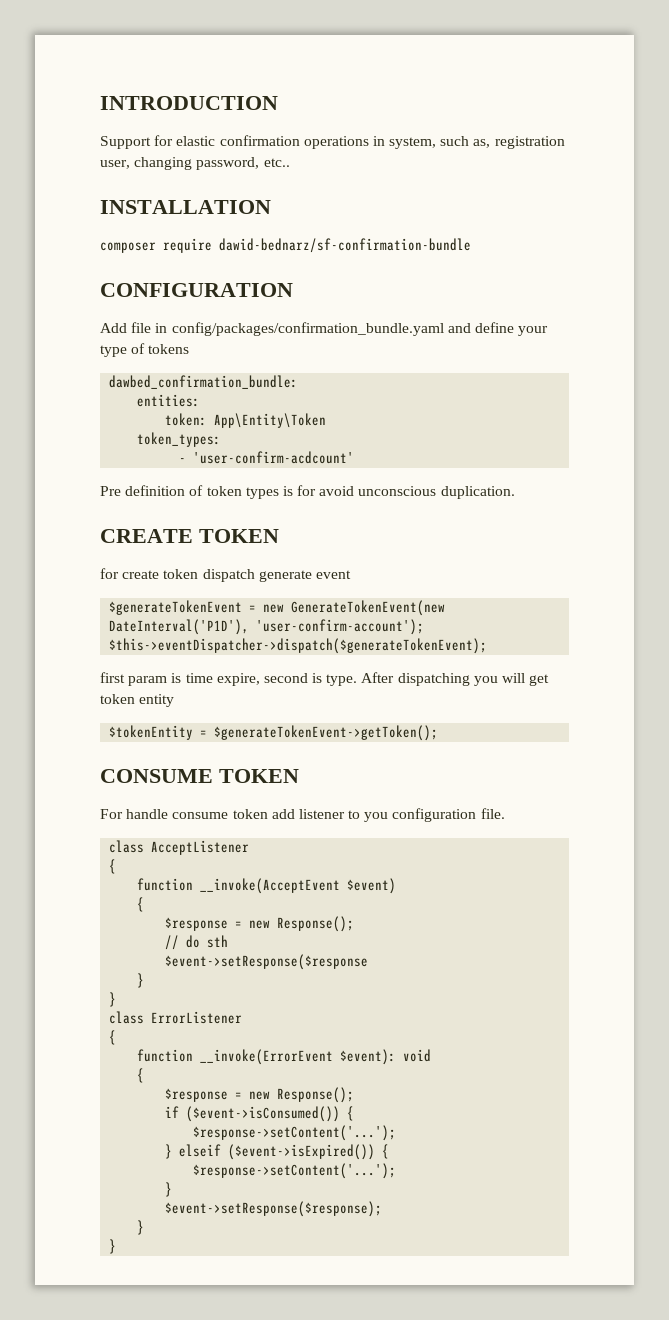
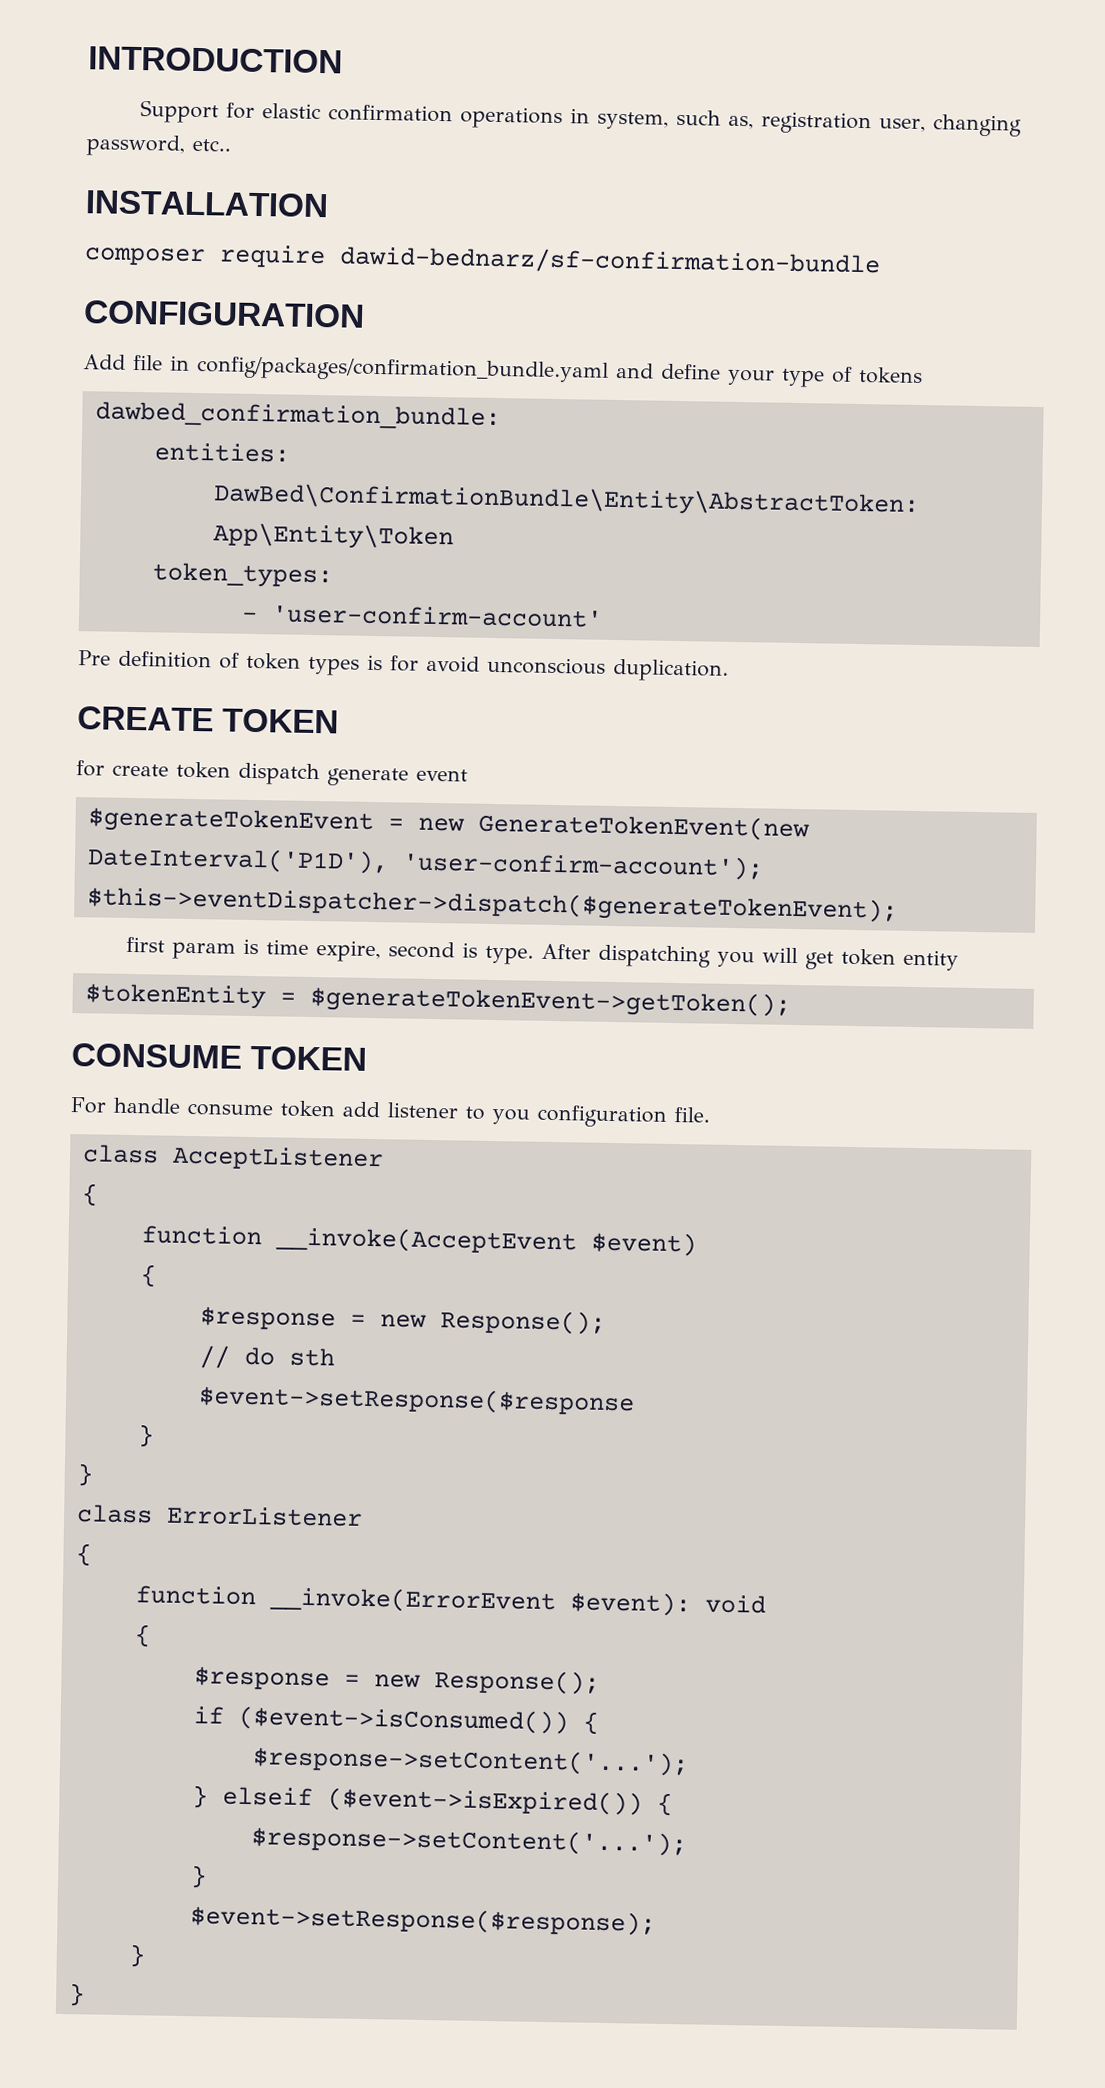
[165,413,208,426] token: -> [212,482,920,519] DawBed\ConfirmationBundle\Entity\AbstractToken:
[193,451,355,464] 'user-confirm-acdcount' -> [270,604,603,628] 'user-confirm-account'

